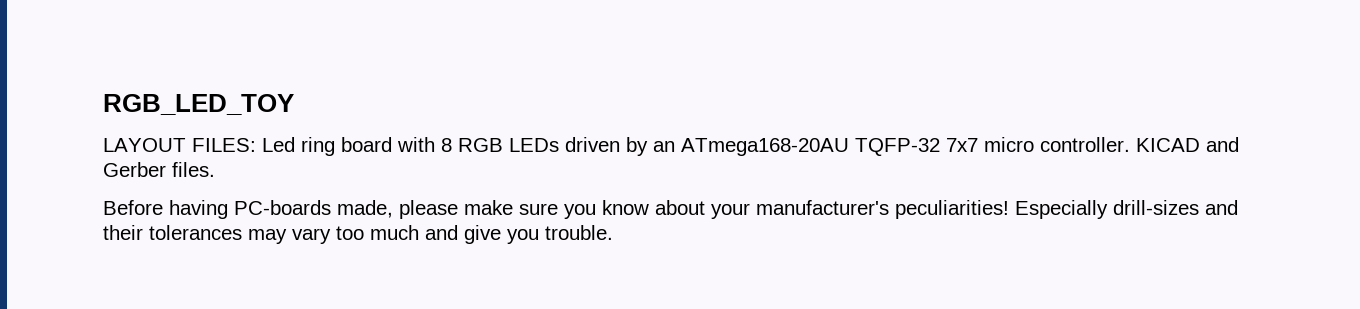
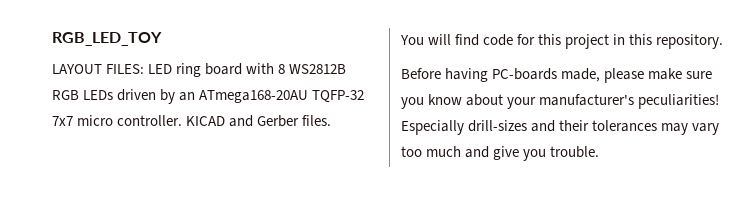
[262,137,295,152] Led -> [148,64,173,74] LED
(452, 145) none -> [289,64,347,74] WS2812B
(215, 169) none -> [400,34,724,49] // You will find code for this project in this repository.

